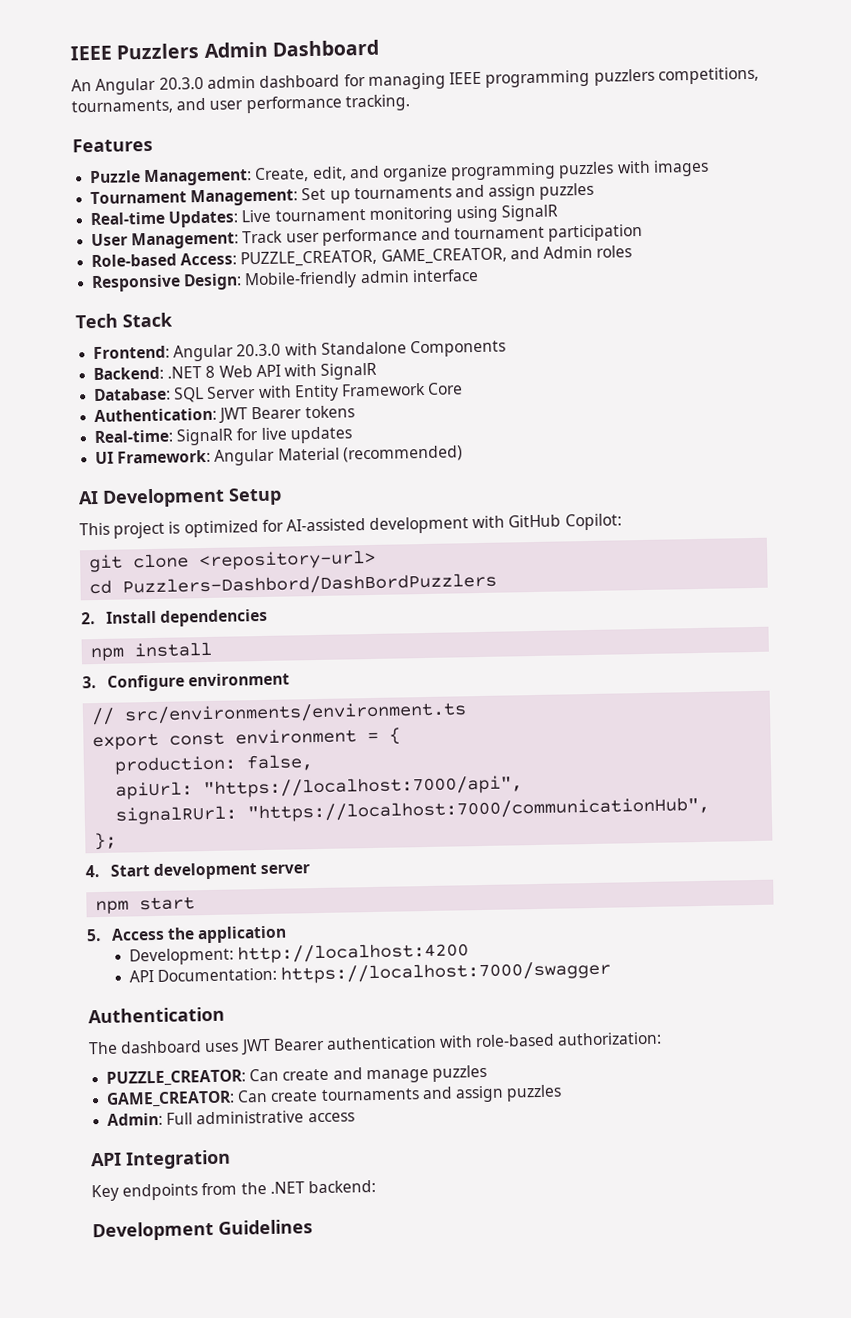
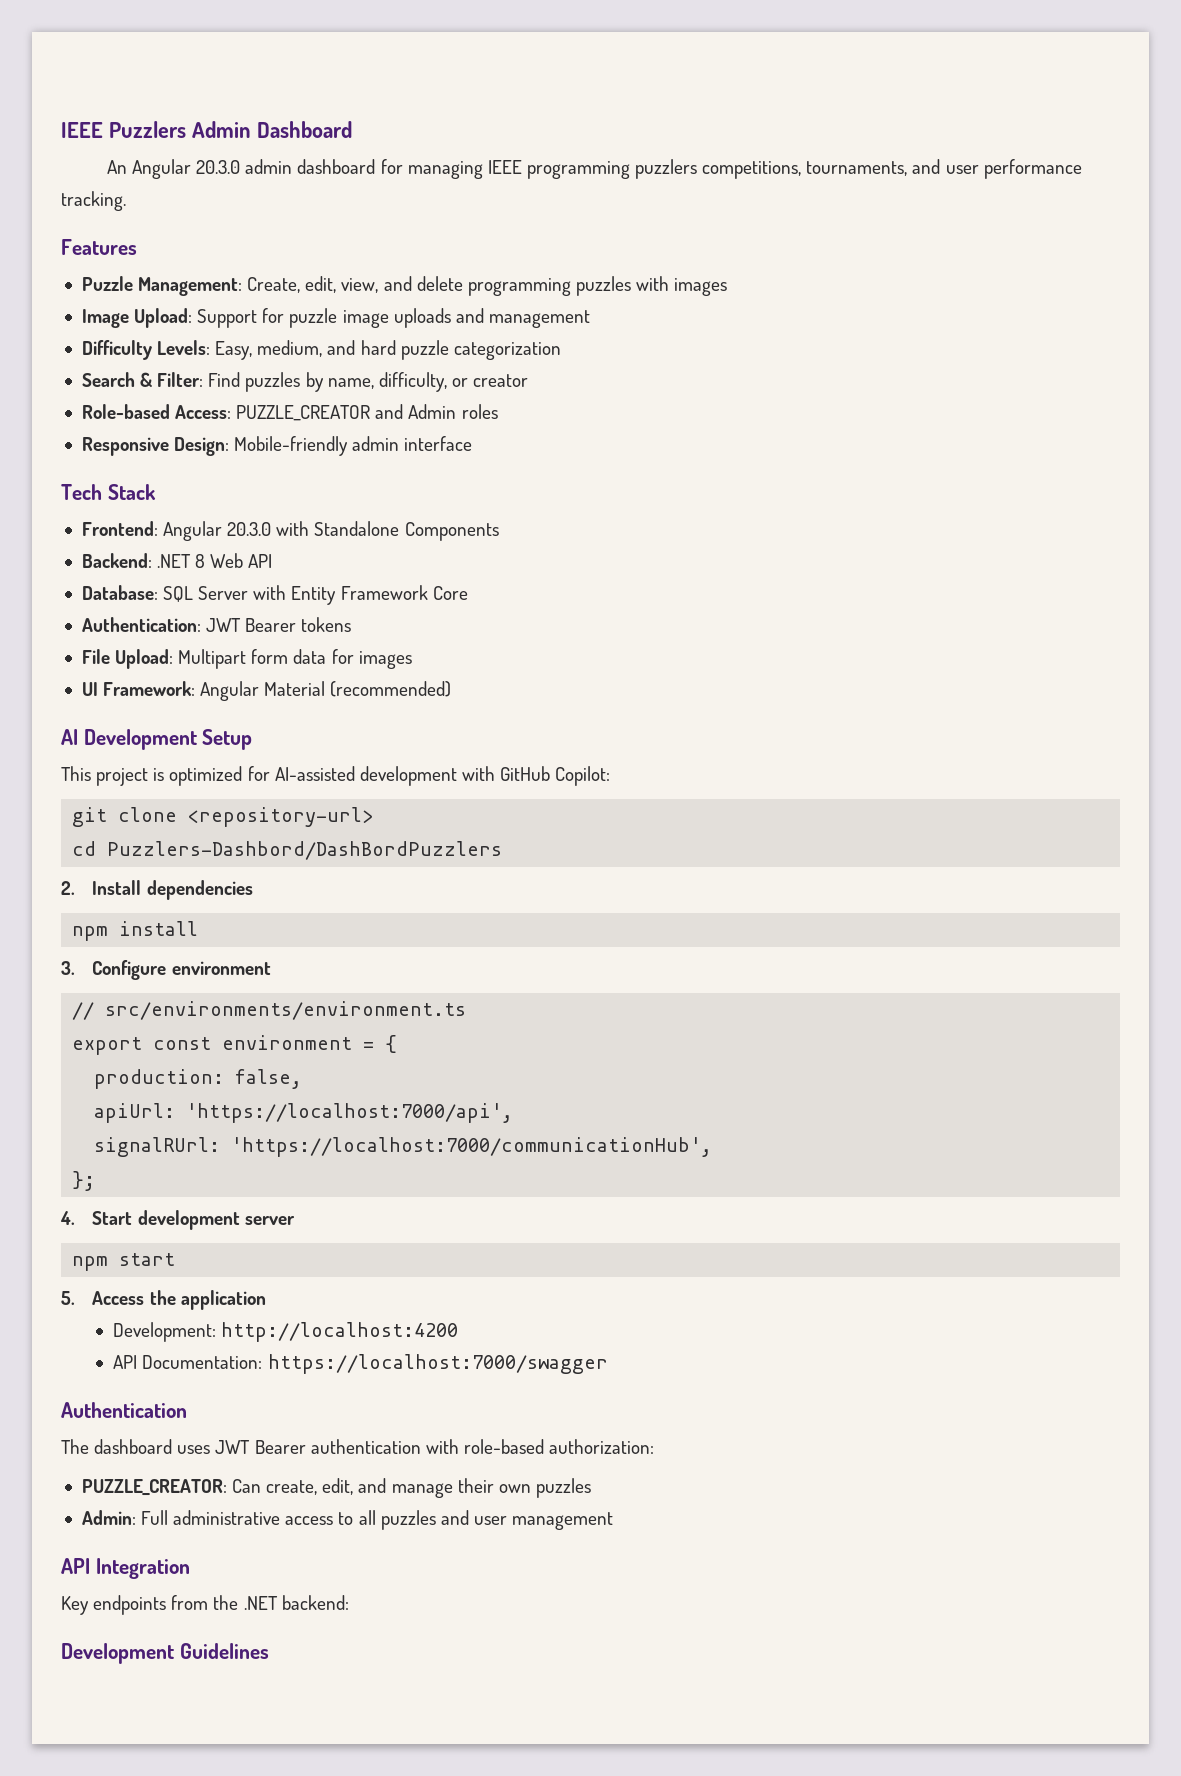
[348,164,448,182] and organize -> [341,276,463,293] view, and delete
[90,182,595,207] [90,204,559,228] [91,223,644,250] Tournament Management: Set up tournaments and assign puzzles // Real-time Updates: Live tournament monitoring using SignalR // User Management: Track user performance and tournament participation -> [81,308,590,328] [81,340,561,360] [81,372,529,392] Image Upload: Support for puzzle image uploads and management // Difficulty Levels: Easy, medium, and hard puzzle categorization // Search & Filter: Find puzzles by name, difficulty, or creator
[240,247,507,268] PUZZLE_CREATOR, GAME_CREATOR, -> [236,405,371,421] PUZZLE_CREATOR
[283,362,378,380] with SignalR -> (273, 561) none
[94,426,353,446] Real-time: SignalR for live updates -> [81,649,412,669] File Upload: Multipart form data for images
[203,775,524,799] "https://localhost:7000/api", -> [186,1103,514,1123] 'https://localhost:7000/api',
[247,796,711,823] "https://localhost:7000/communicationHub", -> [231,1137,713,1157] 'https://localhost:7000/communicationHub',
[282,1064,487,1084] [106,1085,504,1108] create and manage puzzles // GAME_CREATOR: Can create tournaments and assign -> [266,1478,531,1498] create, edit, and manage their own
(355, 1117) none -> [338,1510,614,1530] to all puzzles and user management

